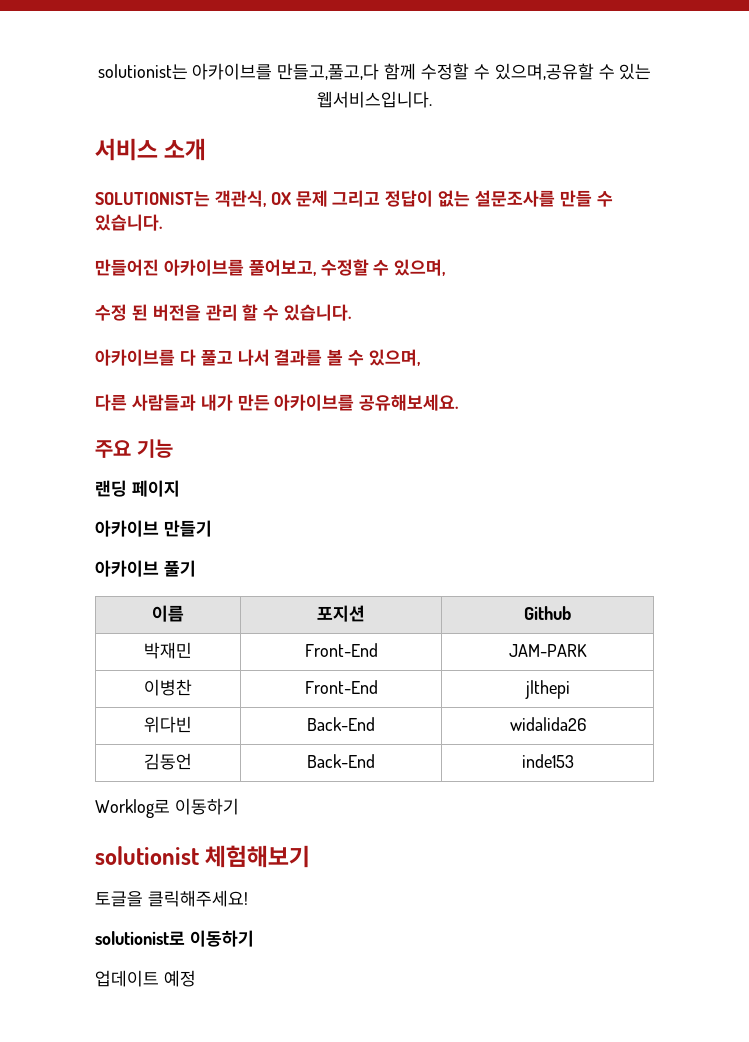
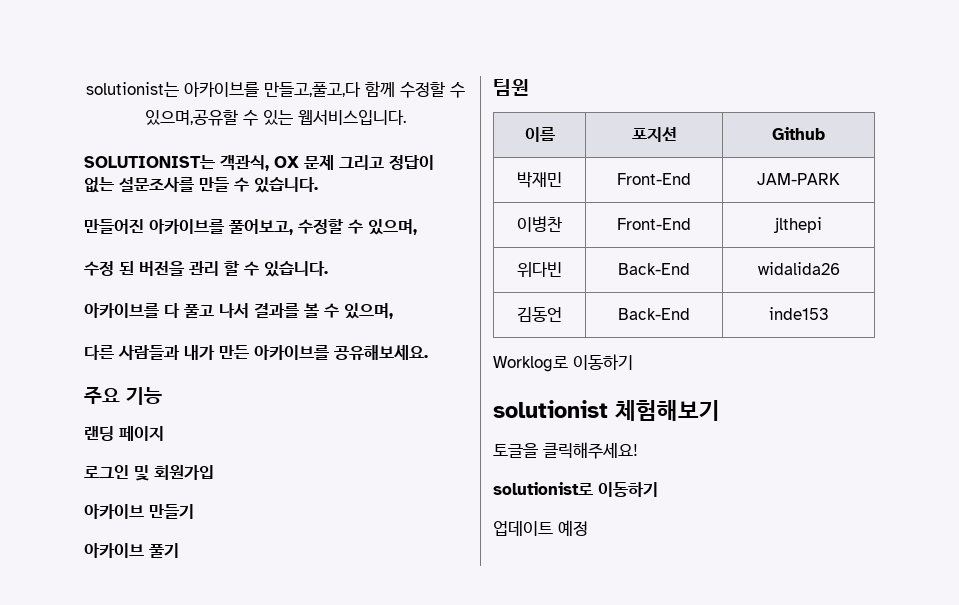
[95,138,207,161] // 서비스 소개 -> (406, 117) none
(180, 488) none -> [84,465,214,481] // 로그인 및 회원가입
(196, 568) none -> [493,79,529,96] // 팀원

